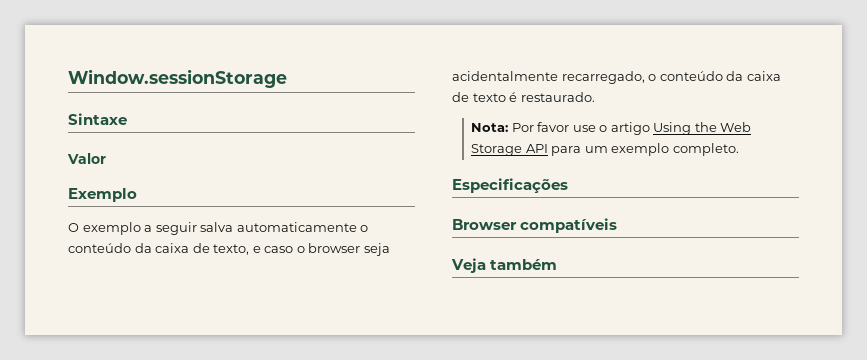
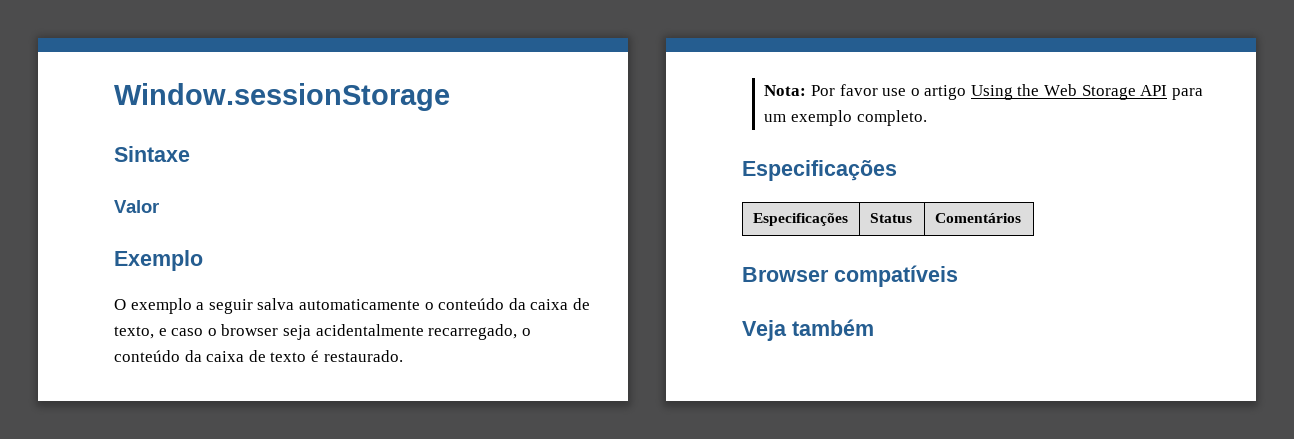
(568, 186) none -> [752,213,848,226] [869,213,912,223] [934,213,1021,223] // Especificações | Status | Comentários

